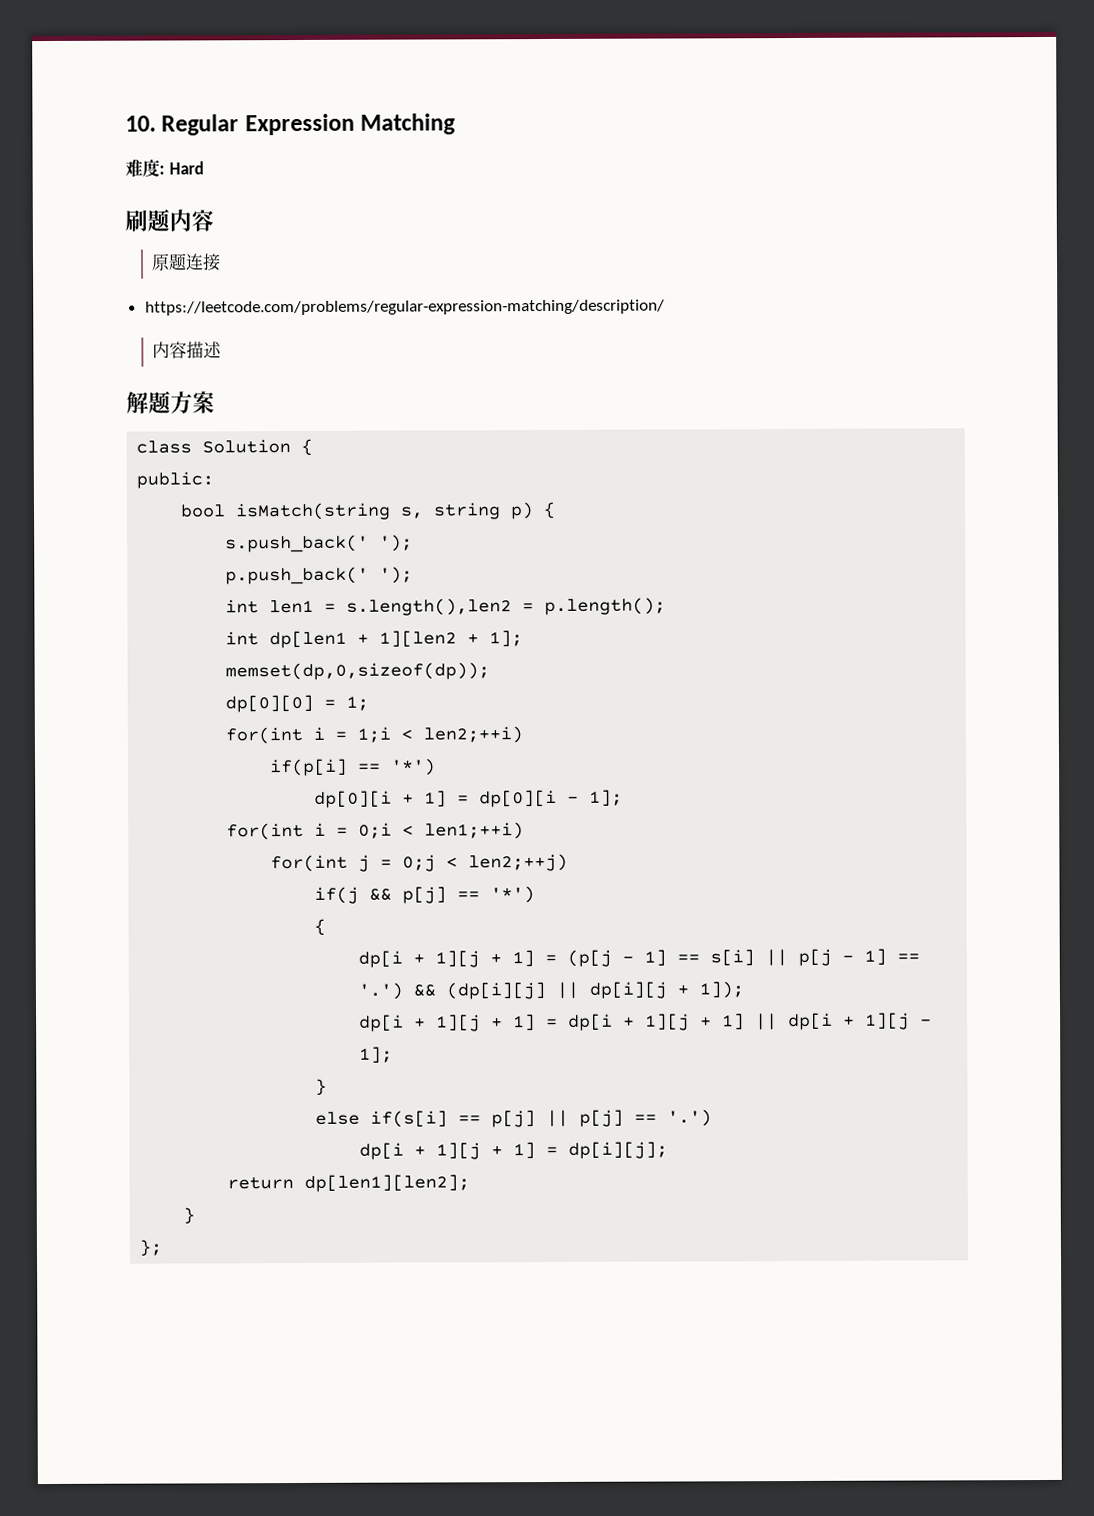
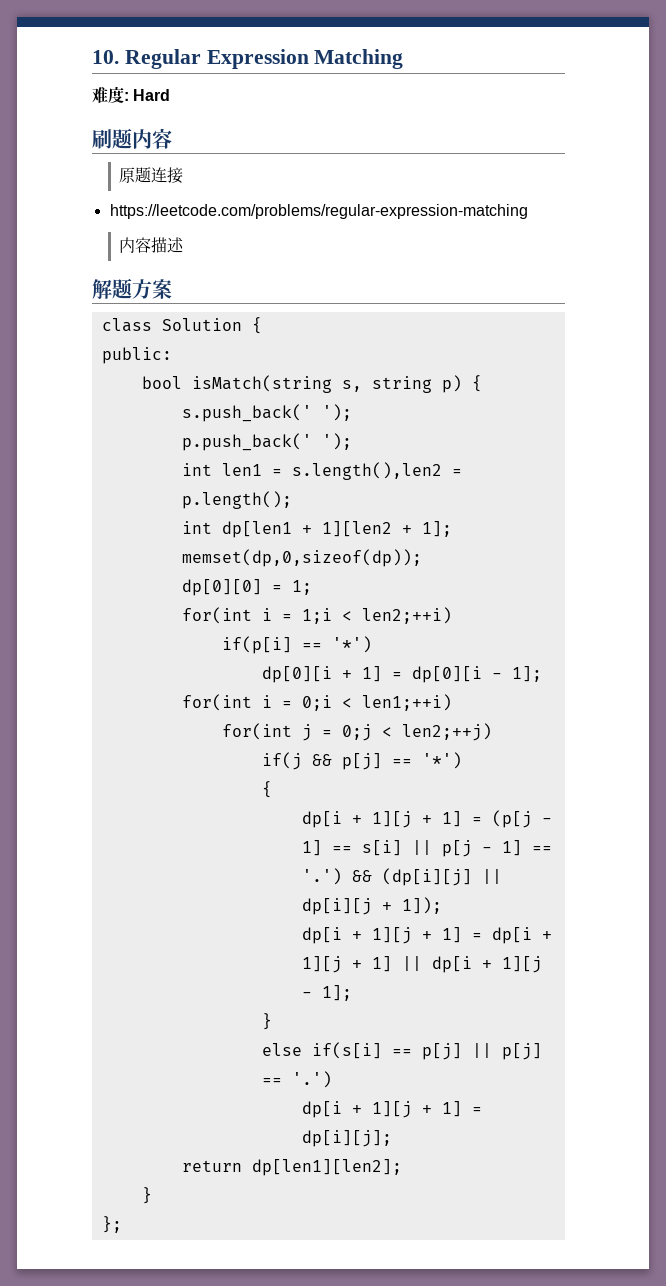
[144,299,665,316] https://leetcode.com/problems/regular-expression-matching/description/ -> [109,204,528,219] https://leetcode.com/problems/regular-expression-matching

